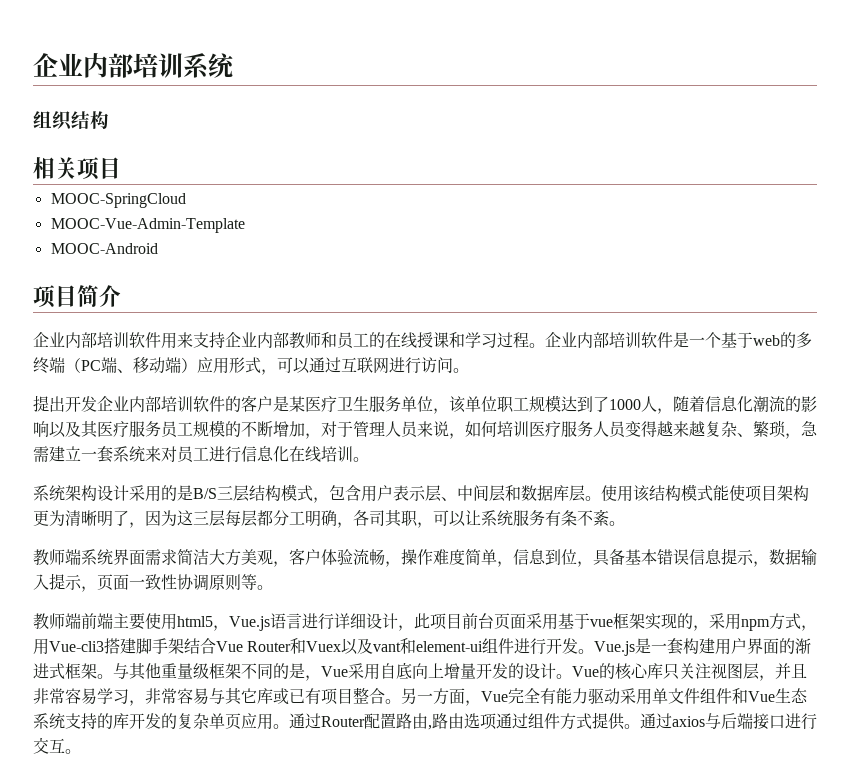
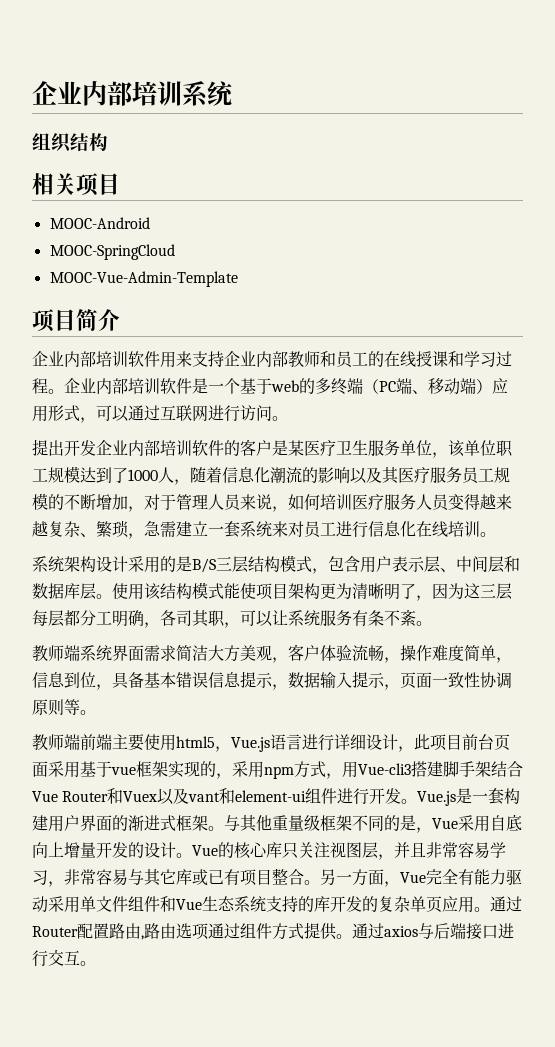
(121, 168) none -> [49,217,150,229] // MOOC-Android
[50,243,158,254] // MOOC-Android -> (238, 279) none

